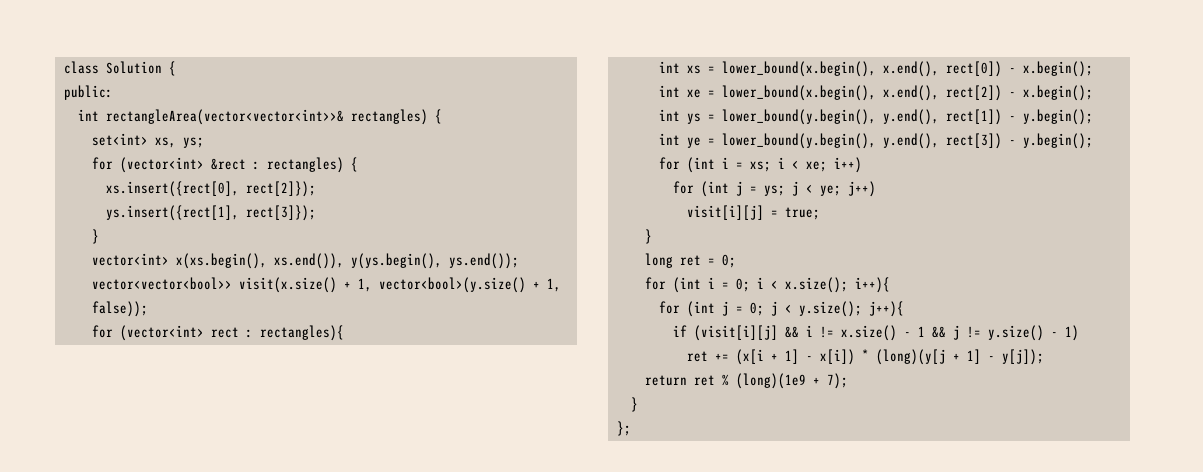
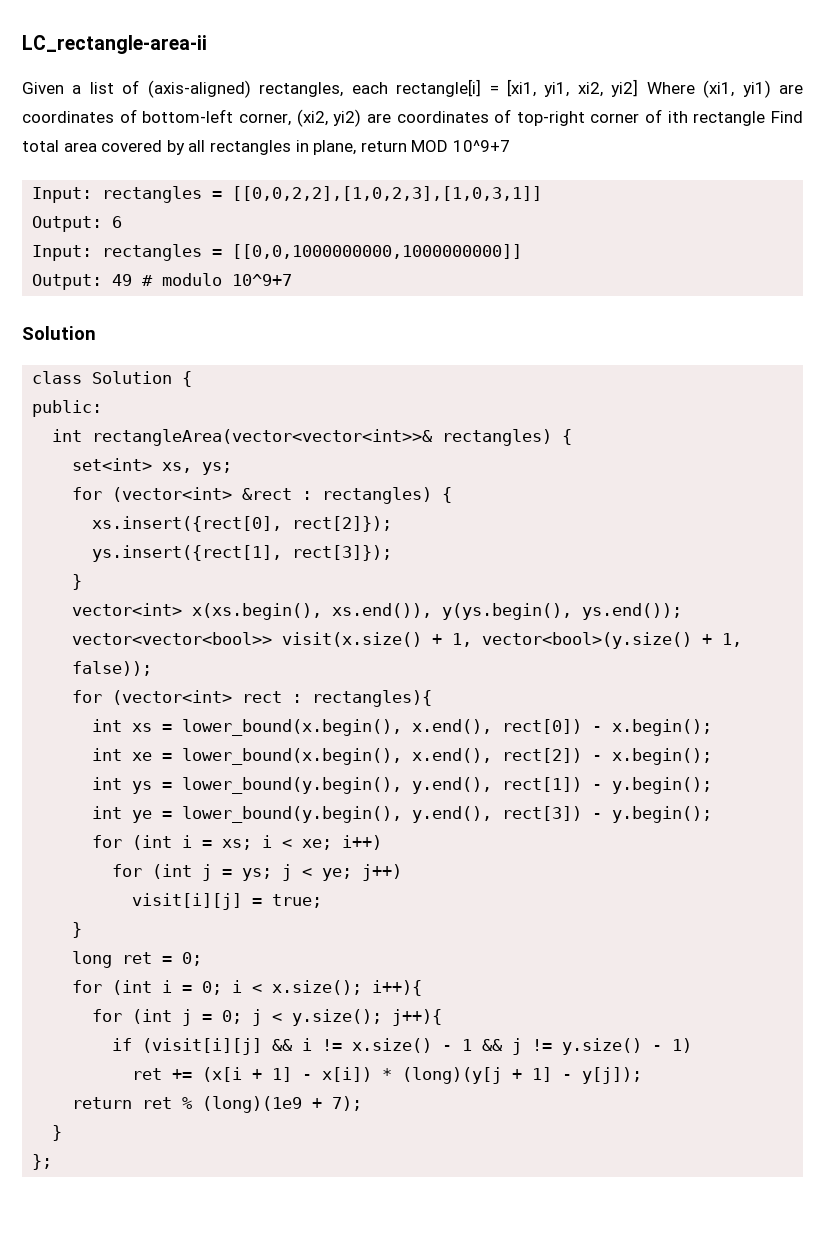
(64, 67) none -> [22,35,207,54] [22,79,803,98] [22,109,803,127] [22,140,510,155] [32,186,543,203] [32,216,123,232] [32,244,523,261] [32,273,293,290] [22,326,96,340] LC_rectangle-area-ii // Given a list of (axis-aligned) rectangles, each rectangle[i] = [xi1, yi1, xi2, yi2] Where (xi1, yi1) are coordinates of bottom-left corner, (xi2, yi2) are coordinates of top-right corner of ith rectangle Find total area covered by all rectangles in plane, return MOD 10^9+7 // Input: rectangles = [[0,0,2,2],[1,0,2,3],[1,0,3,1]] // Output: 6 // Input: rectangles = [[0,0,1000000000,1000000000]] // Output: 49 # modulo 10^9+7 // Solution //

